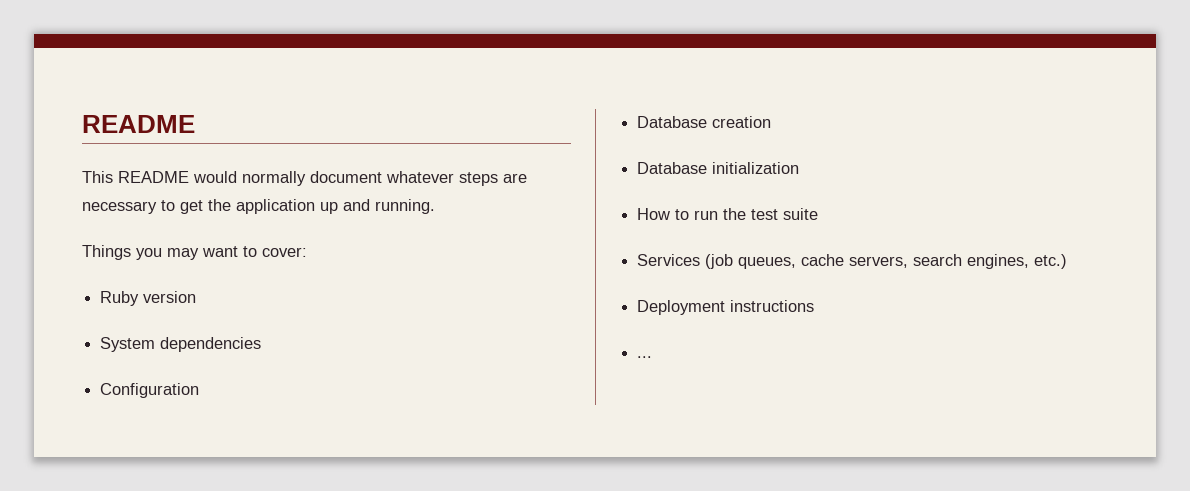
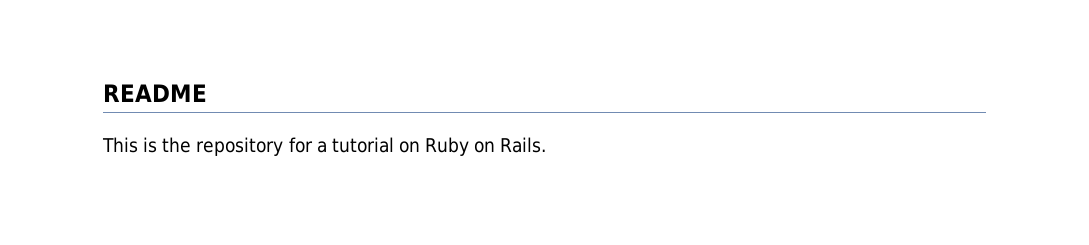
[118,171,527,186] [82,199,435,214] [82,245,307,260] [100,291,197,306] [100,337,262,352] [100,383,200,398] [637,116,772,128] [637,162,800,174] [637,208,819,220] [637,254,1068,269] [637,300,815,315] [637,356,653,358] README would normally document whatever steps are necessary to get the application up and running. // Things you may want to cover: // Ruby version // System dependencies // Configuration // Database creation // Database initialization // How to run the test suite // Services (job queues, cache servers, search engines, etc.) // Deployment instructions // ... -> [143,137,547,156] is the repository for a tutorial on Ruby on Rails.

